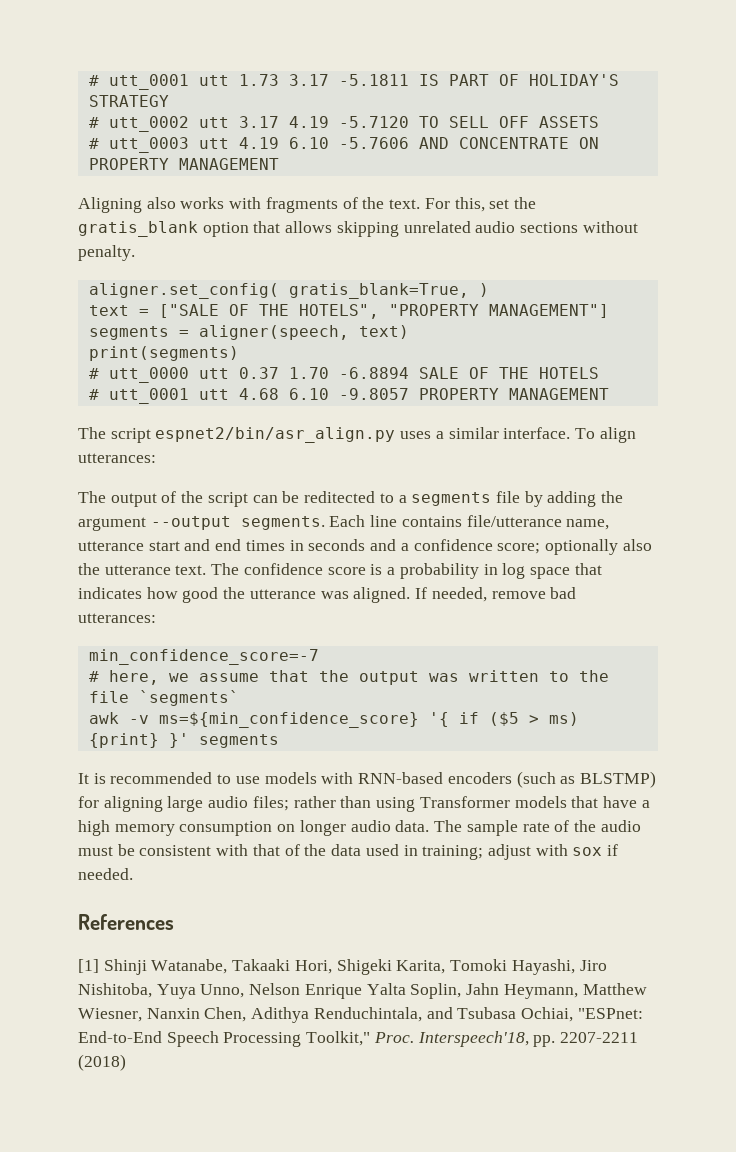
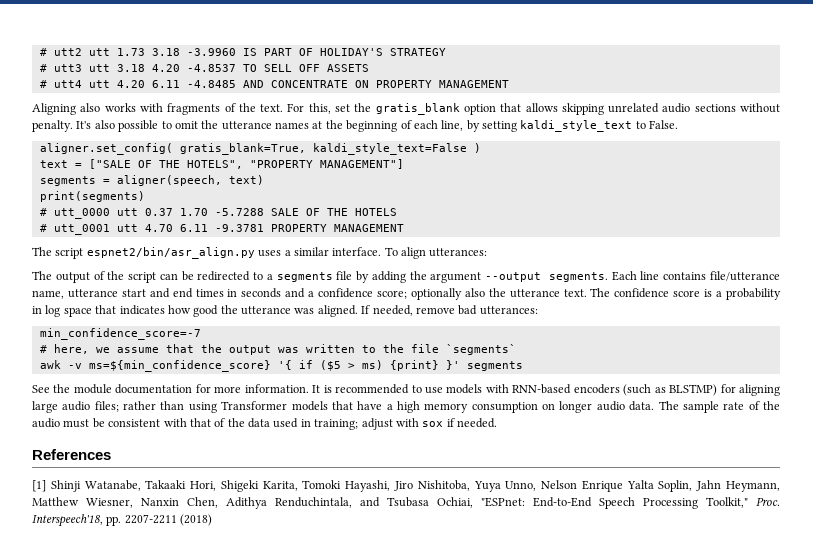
[88,74,189,90] # utt_0001 -> [39,48,82,56] # utt2
[288,74,409,86] 3.17 -5.1811 -> [151,48,236,56] 3.18 -3.9960
[108,116,409,132] utt_0002 utt 3.17 4.19 -5.7120 -> [53,64,236,72] utt3 utt 3.18 4.20 -4.8537
[108,137,409,153] utt_0003 utt 4.19 6.10 -5.7606 -> [53,80,236,88] utt4 utt 4.20 6.11 -4.8485
(135, 253) none -> [76,120,679,132] It's also possible to omit the utterance names at the beginning of each line, by setting kaldi_style_text to False.
(469, 291) none -> [312,143,467,155] kaldi_style_text=False
[338,367,409,379] -6.8894 -> [214,208,264,216] -5.7288
[238,388,409,400] 4.68 6.10 -9.8057 -> [144,224,264,232] 4.70 6.11 -9.3781
[304,491,376,503] reditected -> [197,271,251,281] redirected
(279, 741) none -> [32,384,309,394] See the module documentation for more information.

